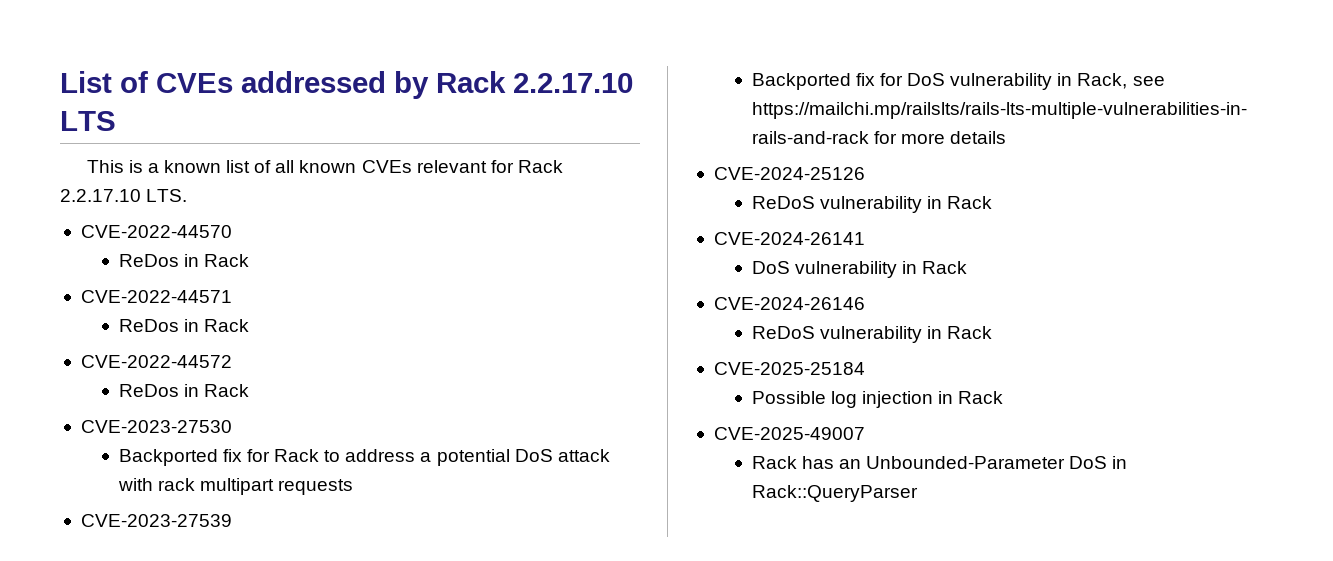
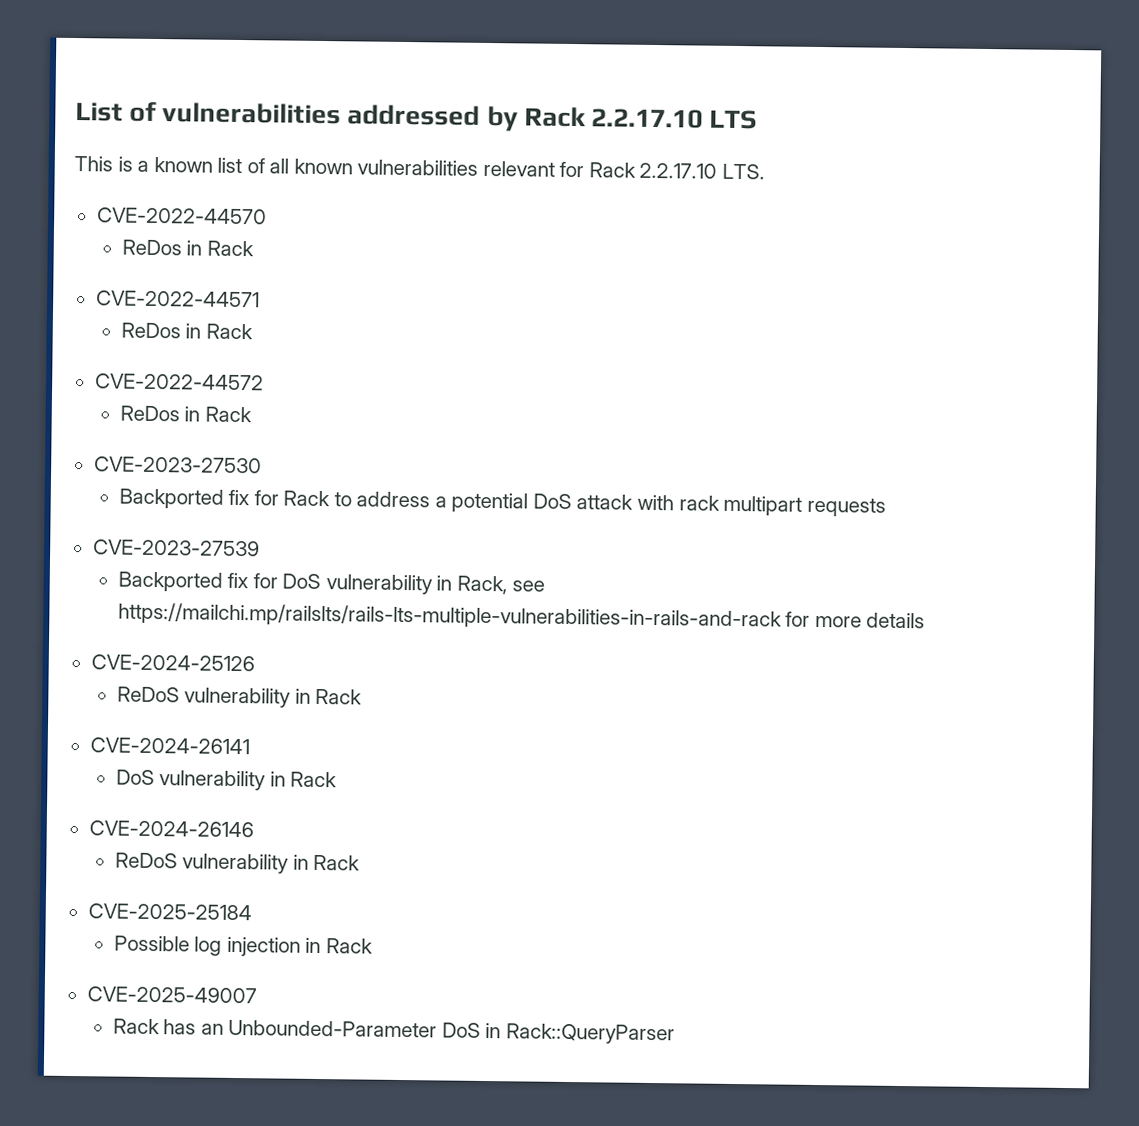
[156,73,233,93] CVEs -> [162,102,342,125] vulnerabilities
[361,160,412,173] CVEs -> [357,159,479,176] vulnerabilities

